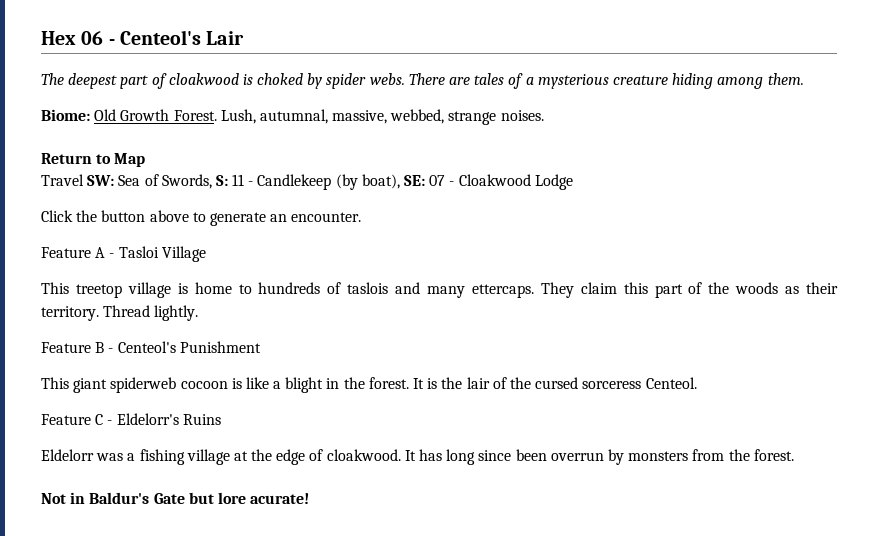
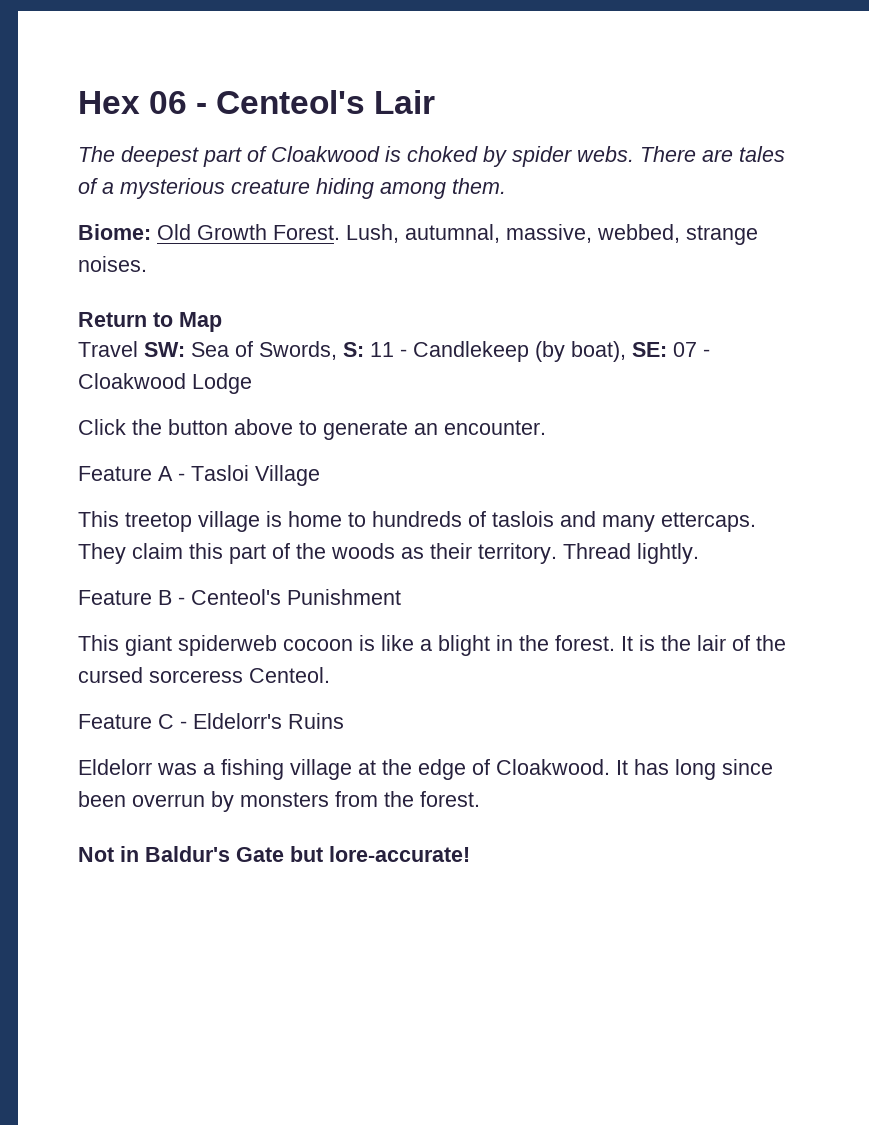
[168,73,239,85] cloakwood -> [271,146,380,162] Cloakwood
[326,449,401,461] cloakwood. -> [496,759,610,775] Cloakwood.
[217,492,310,504] lore acurate! -> [329,846,470,862] lore-accurate!

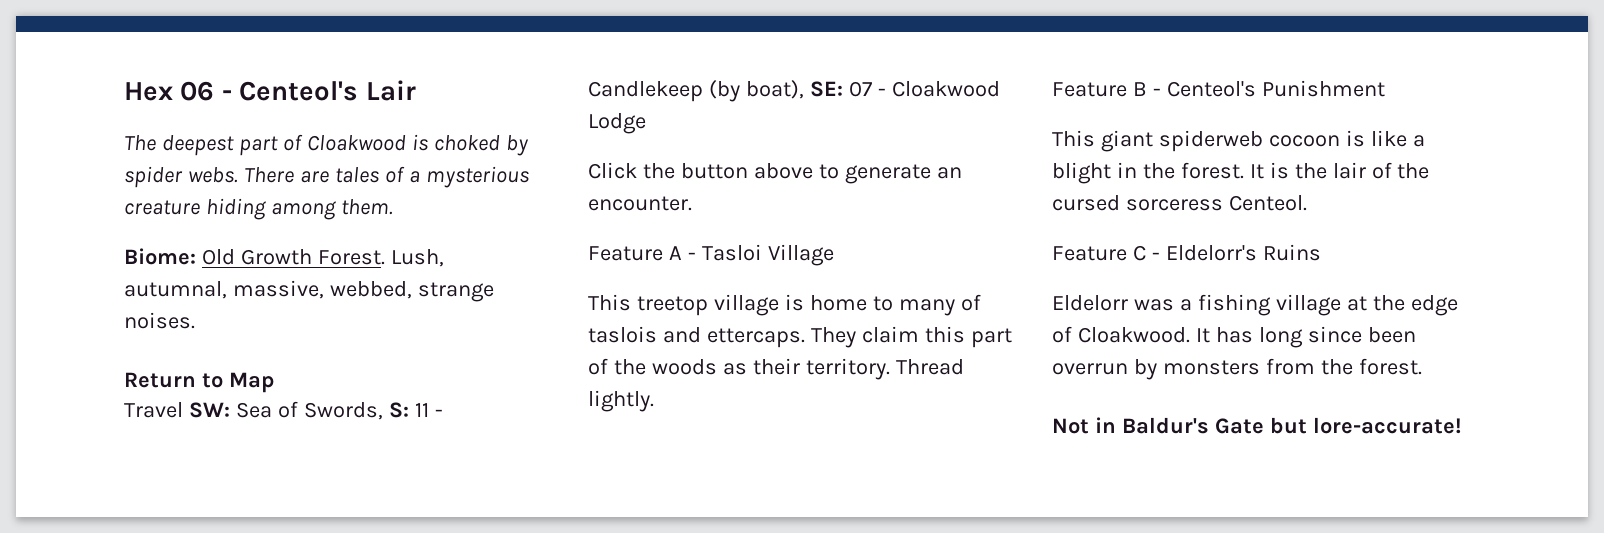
[372,511,462,527] hundreds -> [898,299,955,316] many
[602,515,655,532] many -> (701, 335) none

